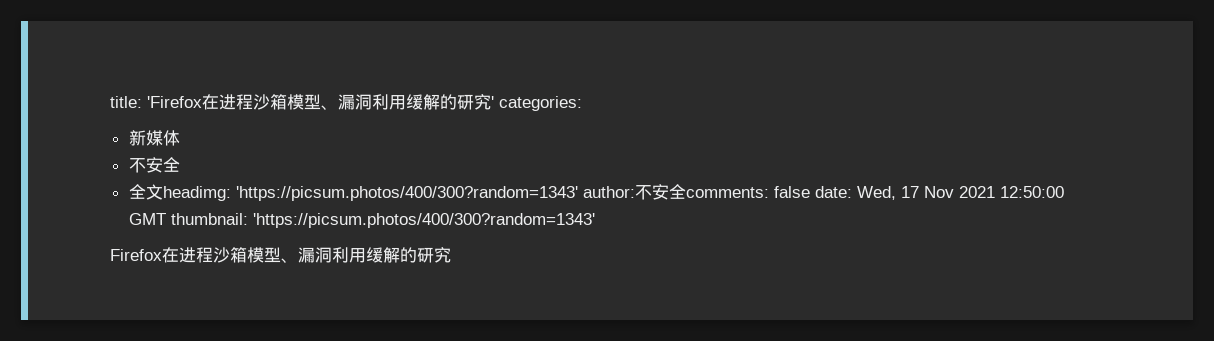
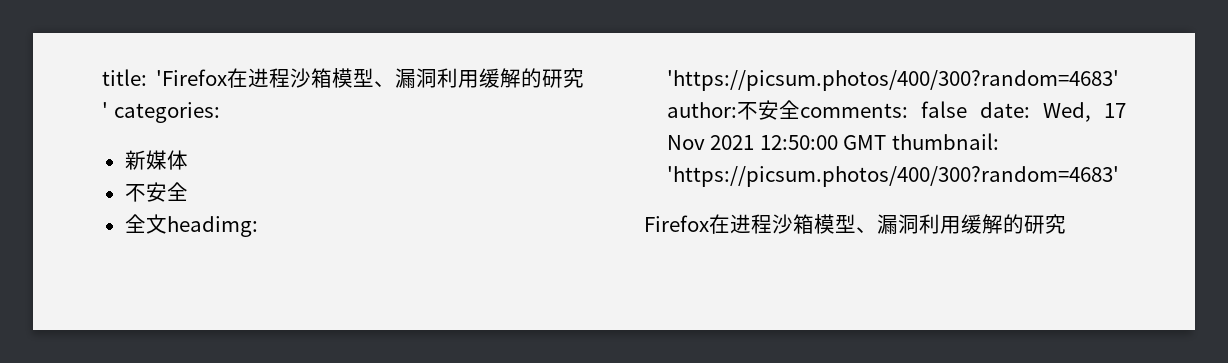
[235,186,578,201] 'https://picsum.photos/400/300?random=1343' -> [666,70,1119,91] 'https://picsum.photos/400/300?random=4683'
[252,213,595,228] 'https://picsum.photos/400/300?random=1343' -> [666,166,1119,187] 'https://picsum.photos/400/300?random=4683'

